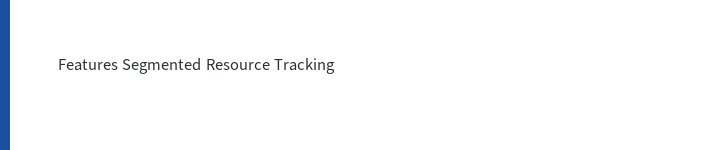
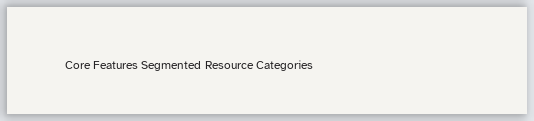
(58, 65) none -> [65,61,91,69] Core
[274,58,336,74] Tracking -> [255,60,313,71] Categories

